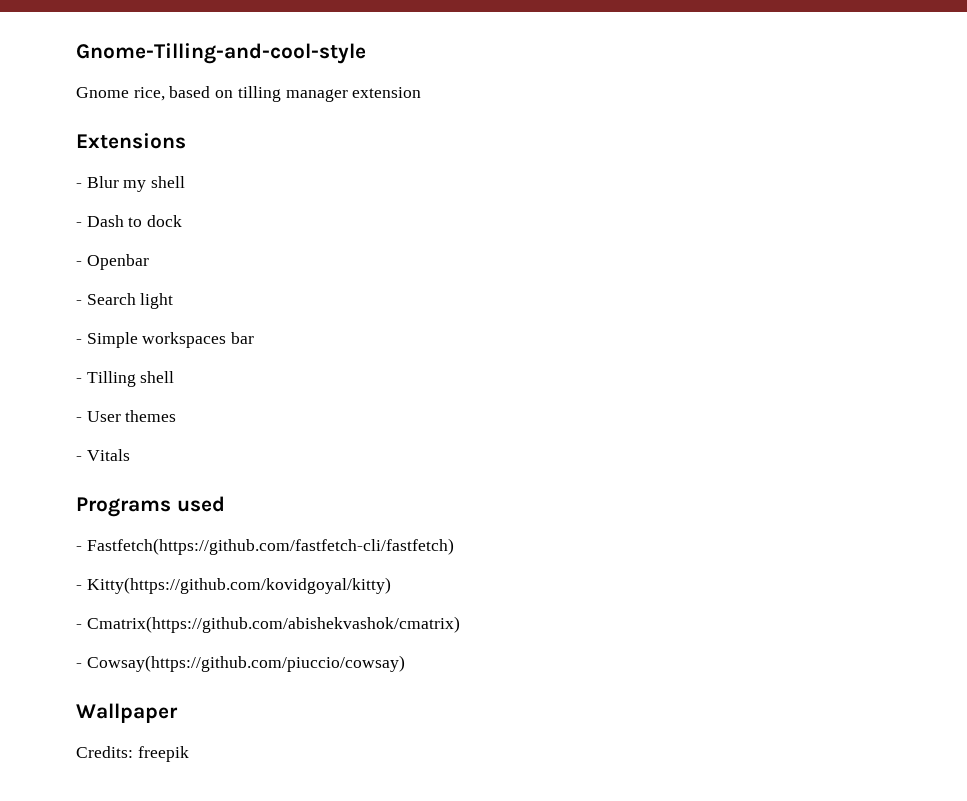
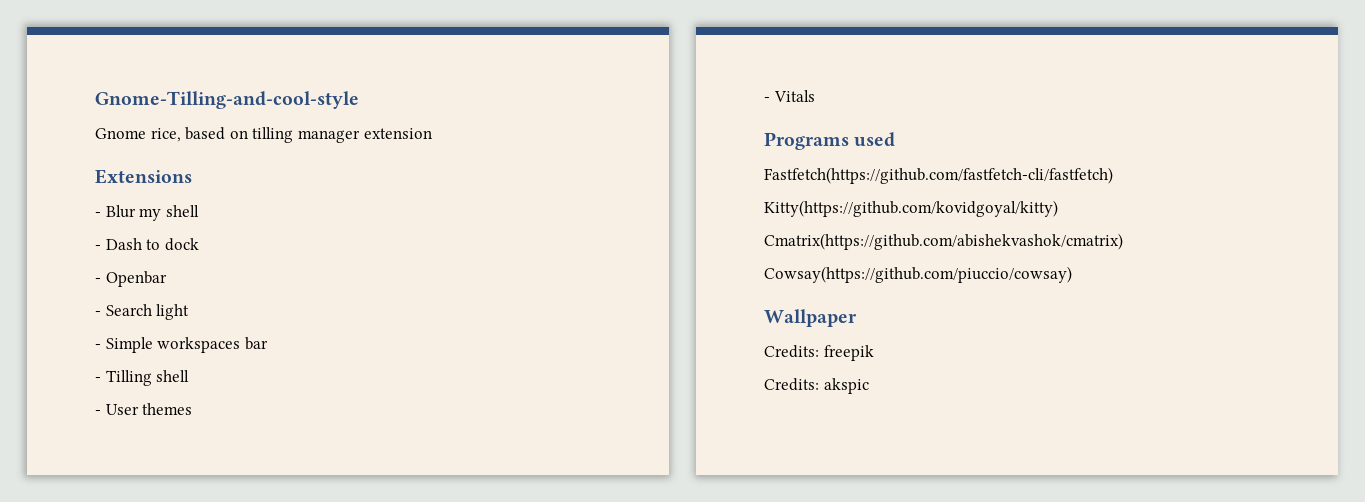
[76,546,82,551] - -> (896, 139) none
[76,585,82,590] - -> (1113, 175) none
[76,624,82,629] - -> (1058, 208) none
[76,663,82,668] - -> (1123, 241) none
(189, 754) none -> [764,378,869,394] // Credits: akspic

